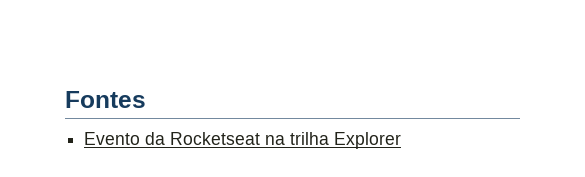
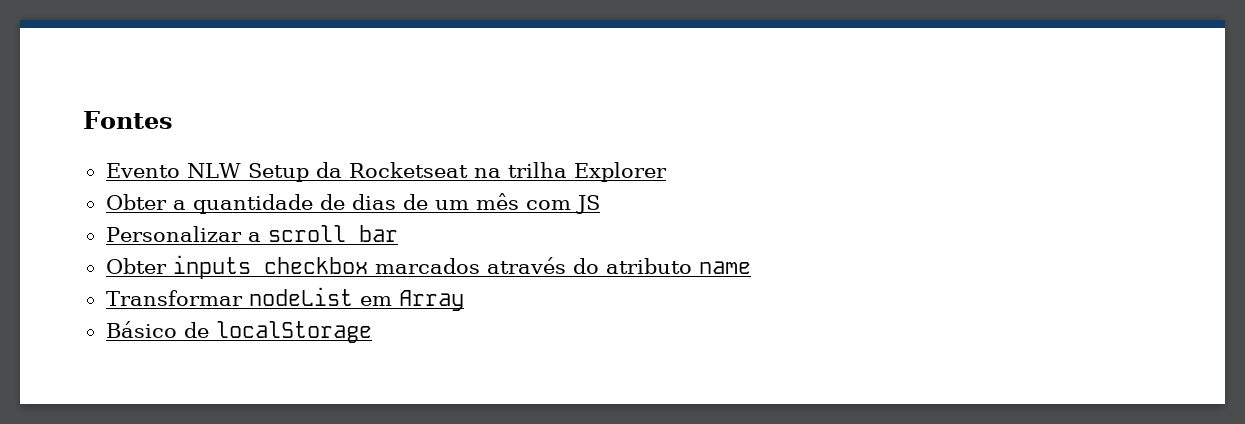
(141, 138) none -> [186,163,309,182] NLW Setup
(402, 140) none -> [105,193,600,214] [105,225,398,242] [105,255,751,279] [105,287,464,311] [105,321,372,343] // Obter a quantidade de dias de um mês com JS // Personalizar a scroll bar // Obter inputs checkbox marcados através do atributo name // Transformar nodeList em Array // Básico de localStorage

